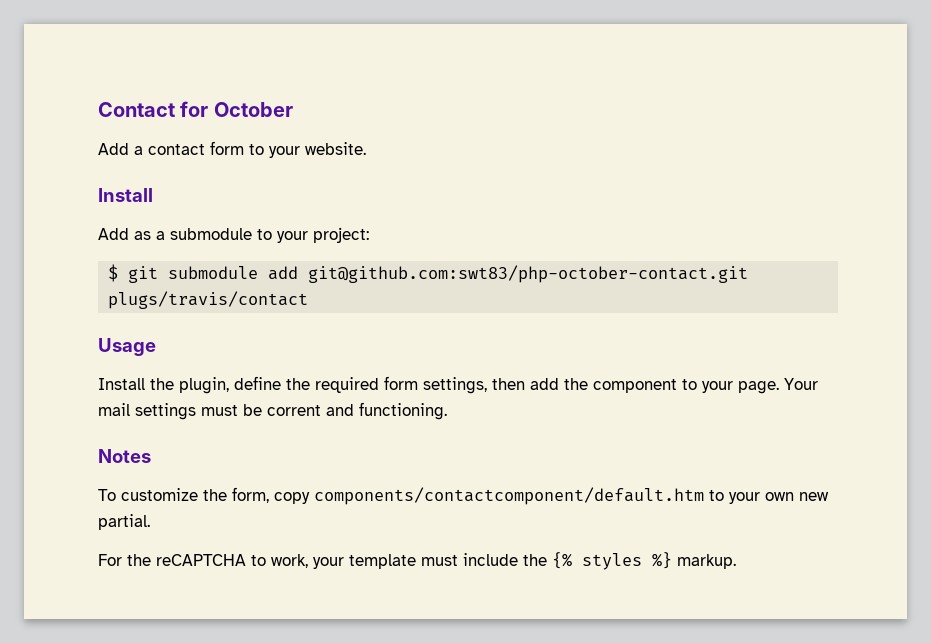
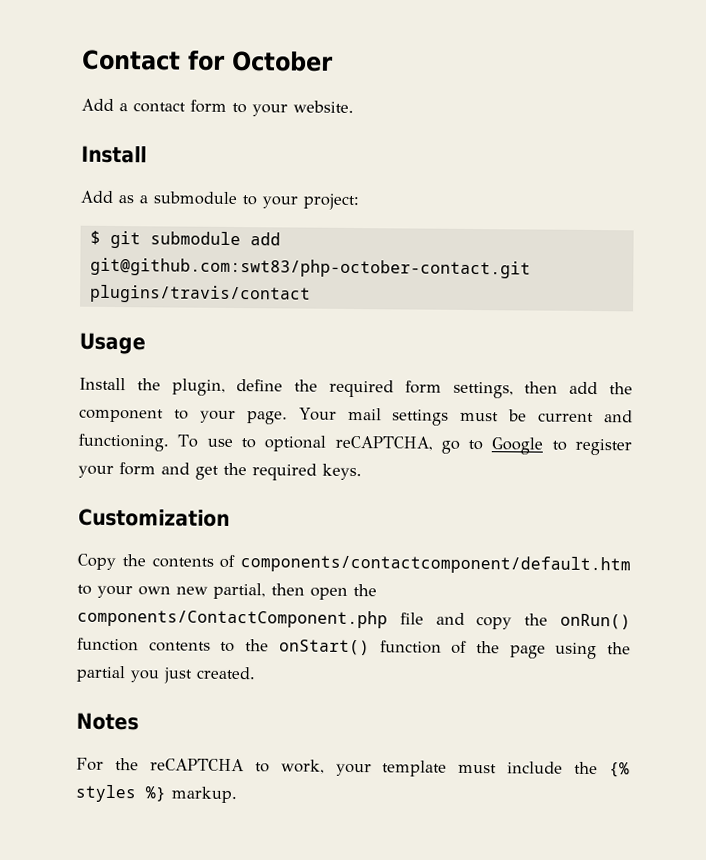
[108,291,309,309] plugs/travis/contact -> [89,284,311,304] plugins/travis/contact
[267,405,321,416] corrent -> [538,412,595,423] current
[98,449,151,463] [98,487,310,504] // Notes // To customize the form, copy -> [177,434,632,456] [78,462,362,481] [78,508,230,527] [77,553,236,571] To use to optional reCAPTCHA, go to Google to register your form and get the required keys. // Customization // Copy the contents of
[98,514,150,530] partial. -> [213,582,377,600] [77,608,631,630] [77,637,631,660] [76,665,256,684] [76,712,139,731] partial, then open the components/ContactComponent.php file and copy the onRun() function contents to the onStart() function of the page using the partial you just created. // Notes

